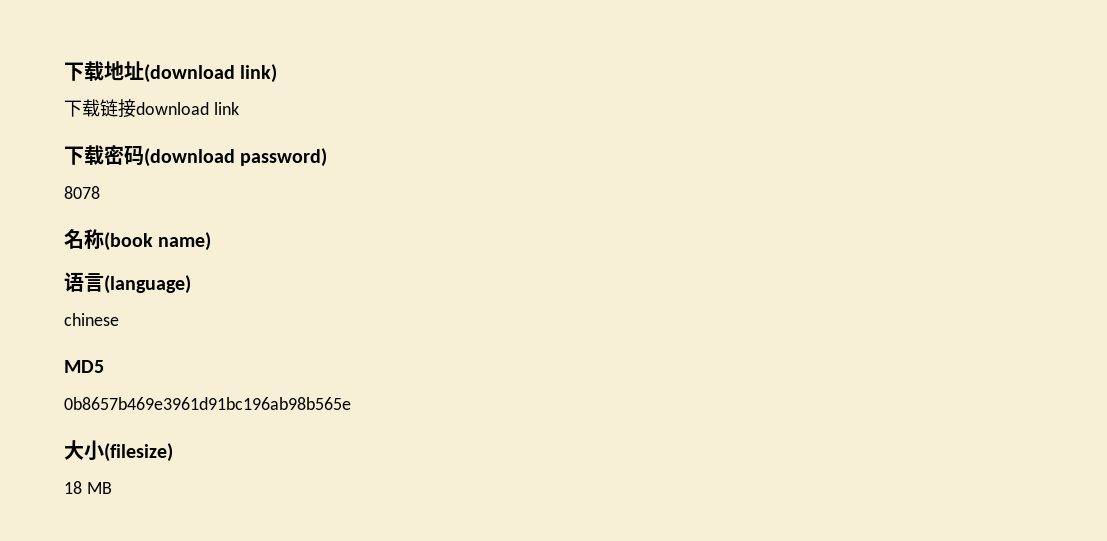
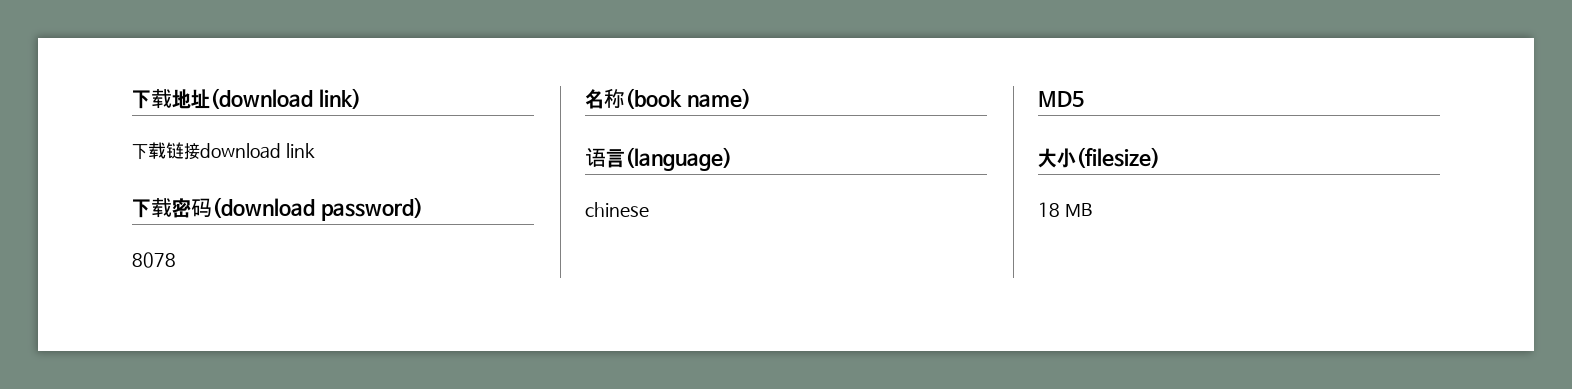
[64,397,351,410] // 0b8657b469e3961d91bc196ab98b565e -> (1084, 99) none

